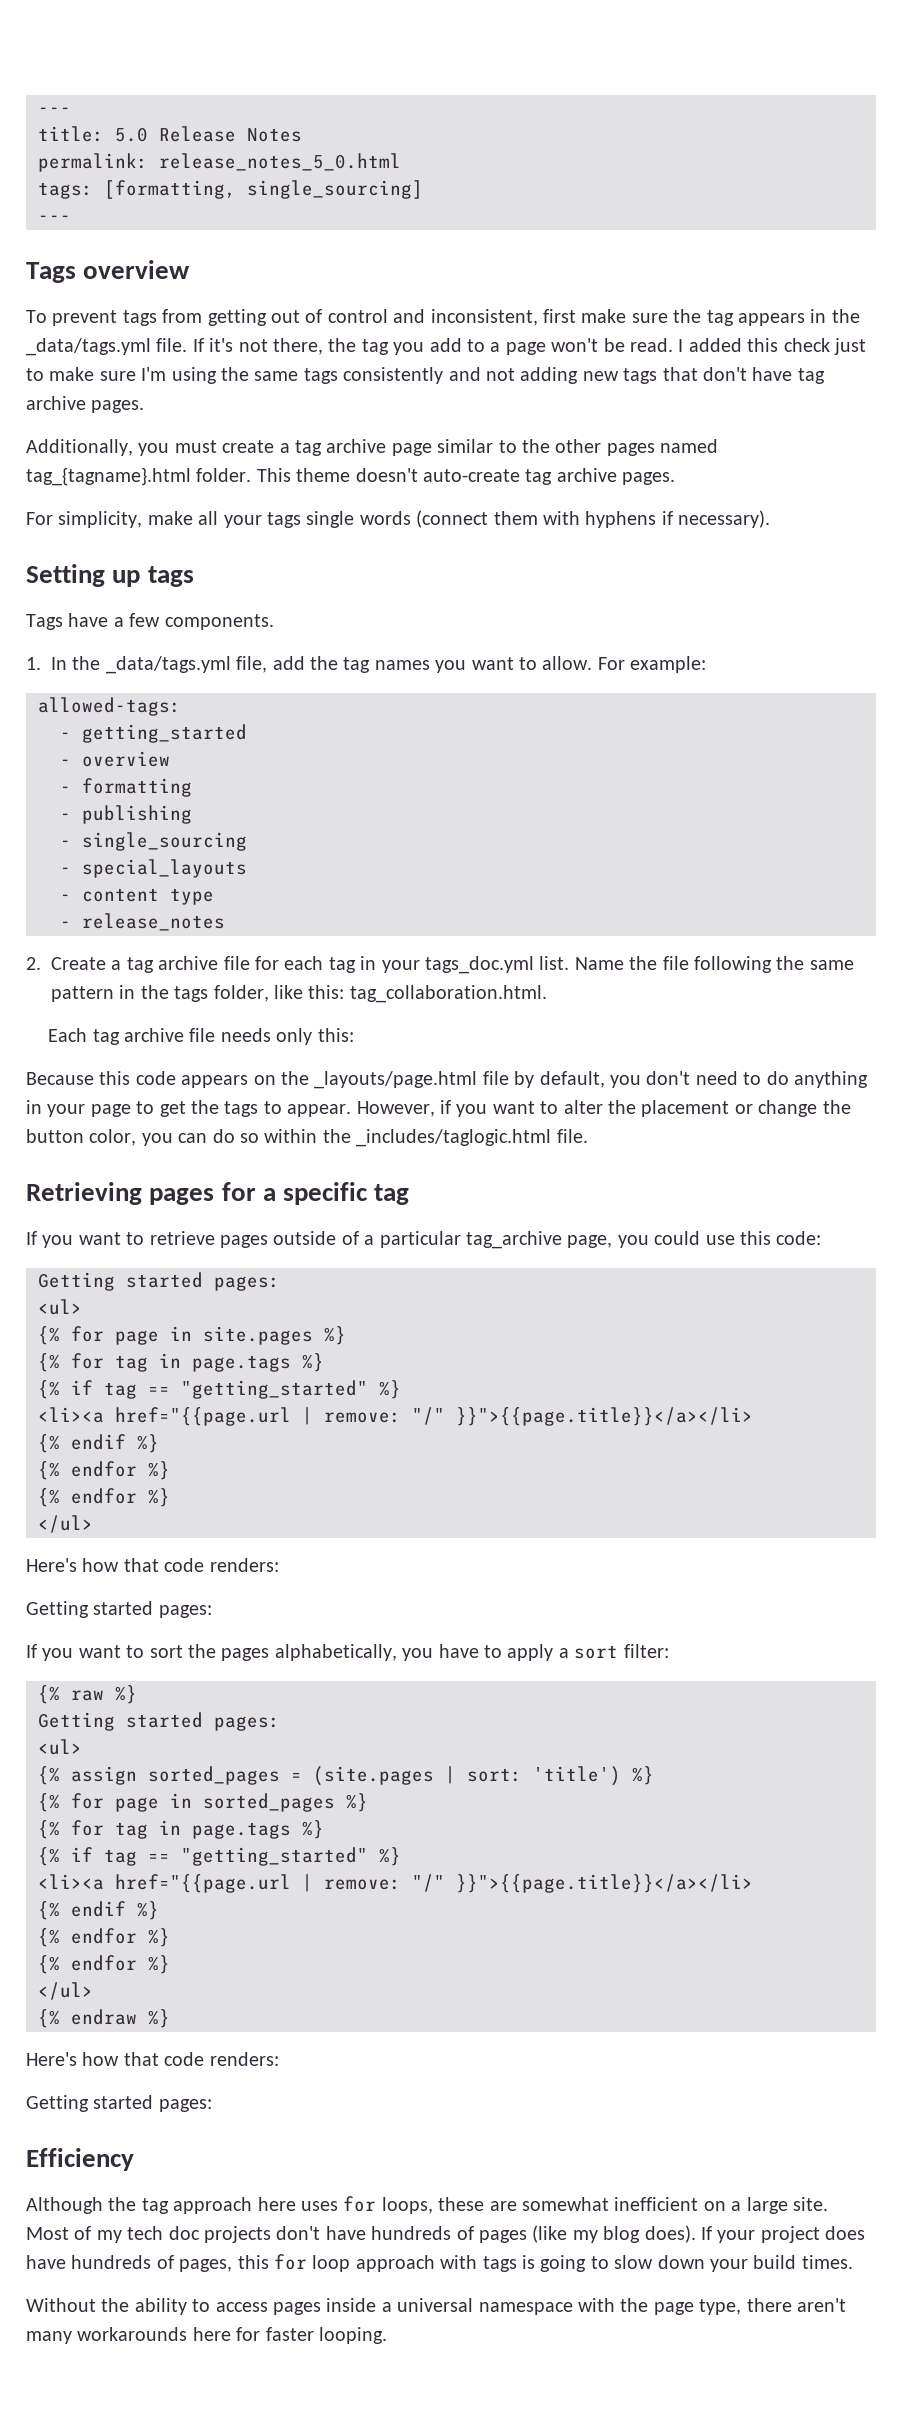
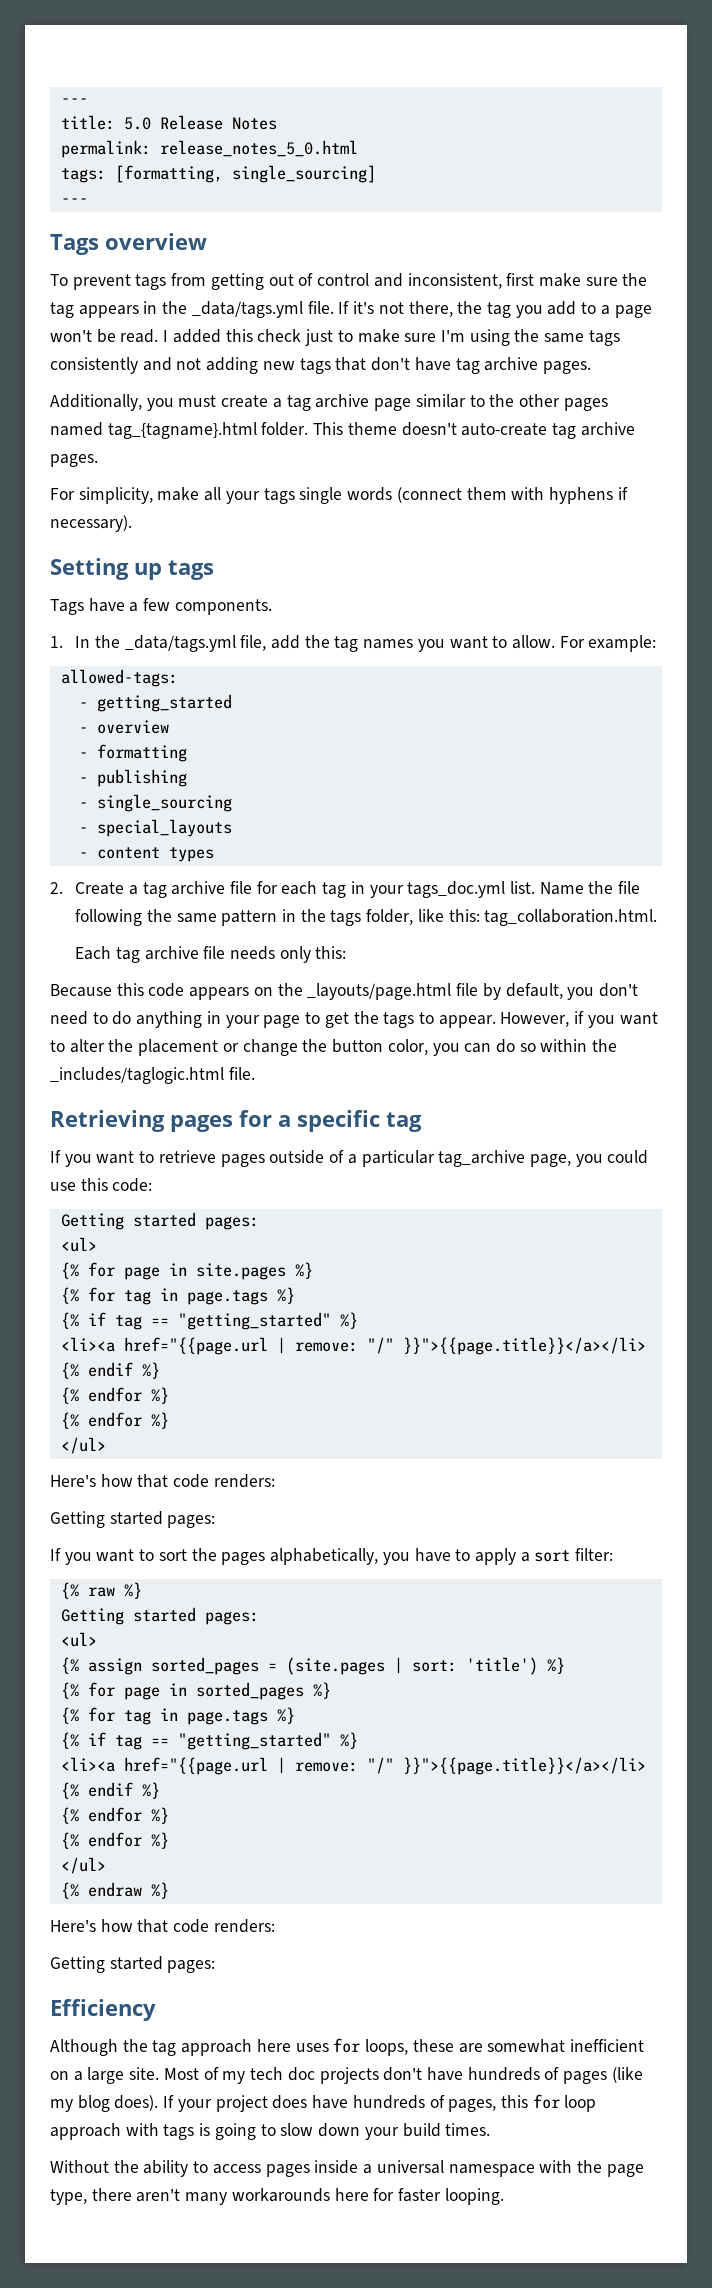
[170,888,214,905] [60,913,225,931] type // - release_notes -> [168,847,214,862] types

